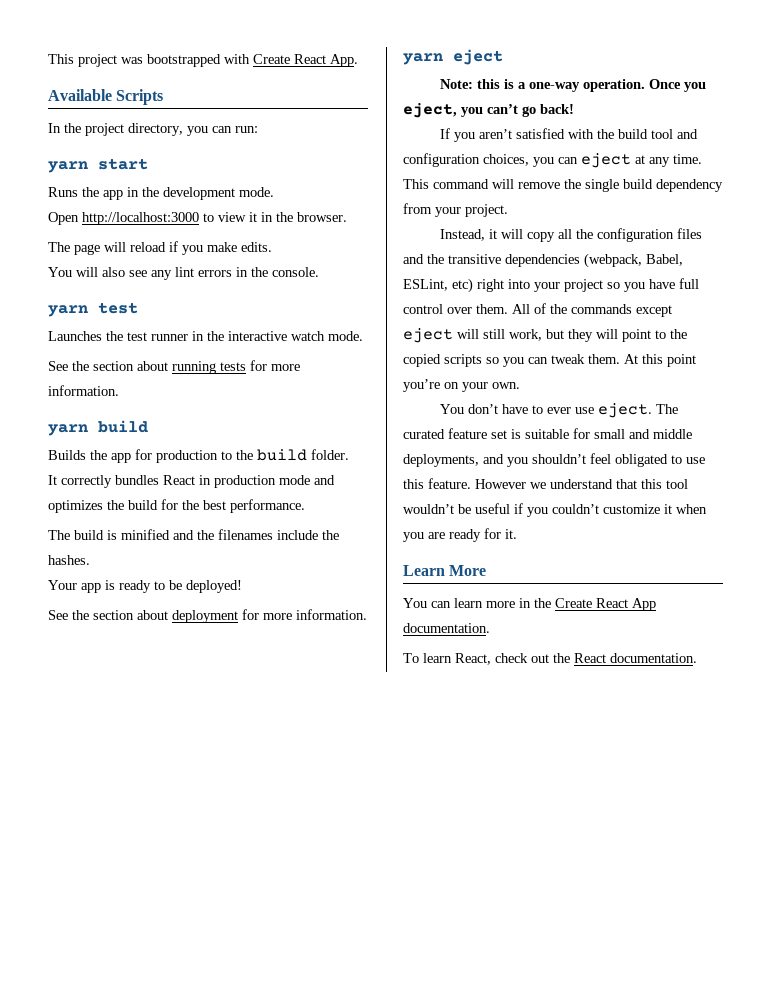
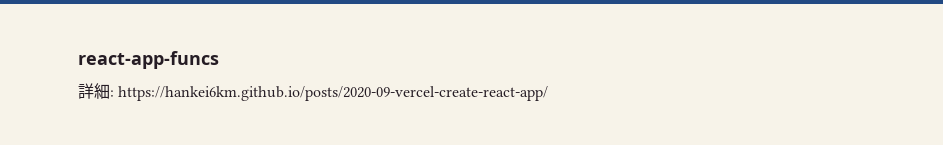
[48,54,358,67] [48,89,164,105] [48,123,258,136] [48,158,148,173] [48,187,274,200] [48,212,347,225] [48,241,272,255] [48,267,319,280] [48,302,138,317] [48,331,363,341] [48,360,300,374] [48,385,119,396] [48,420,148,436] [48,449,349,463] [48,475,335,488] [48,499,305,513] [48,529,339,540] [48,555,90,565] [48,580,242,593] [48,609,367,623] [403,49,503,65] [440,79,707,92] [403,103,574,118] [440,128,699,142] [403,153,702,168] [403,179,723,192] [403,203,508,217] [440,228,703,242] [403,253,683,268] [403,278,699,293] [403,303,672,317] [403,328,687,343] [403,354,696,367] [403,379,520,392] [440,403,679,418] [403,428,692,439] [403,453,705,467] [403,478,688,489] [403,503,707,517] [403,528,517,542] [403,565,487,576] [403,598,656,611] [403,623,490,633] [403,653,697,665] This project was bootstrapped with Create React App. // Available Scripts // In the project directory, you can run: // yarn start // Runs the app in the development mode. // Open http://localhost:3000 to view it in the browser. // The page will reload if you make edits. // You will also see any lint errors in the console. // yarn test // Launches the test runner in the interactive watch mode. // See the section about running tests for more information. // yarn build // Builds the app for production to the build folder. // It correctly bundles React in production mode and optimizes the build for the best performance. // The build is minified and the filenames include the hashes. // Your app is ready to be deployed! // See the section about deployment for more information. // yarn eject // Note: this is a one-way operation. Once you eject, you can’t go back! // If you aren’t satisfied with the build tool and configuration choices, you can eject at any time. This command will remove the single build dependency from your project. // Instead, it will copy all the configuration files and the transitive dependencies (webpack, Babel, ESLint, etc) right into your project so you have full control over them. All of the commands except eject will still work, but they will point to the copied scripts so you can tweak them. At this point you’re on your own. // You don’t have to ever use eject. The curated feature set is suitable for small and middle deployments, and you shouldn’t feel obligated to use this feature. However we understand that this tool wouldn’t be useful if you couldn’t customize it when you are ready for it. // Learn More // You can learn more in the Create React App documentation. // To learn React, check out the React documentation. -> [78,51,219,69] [78,83,549,101] react-app-funcs // 詳細: https://hankei6km.github.io/posts/2020-09-vercel-create-react-app/

